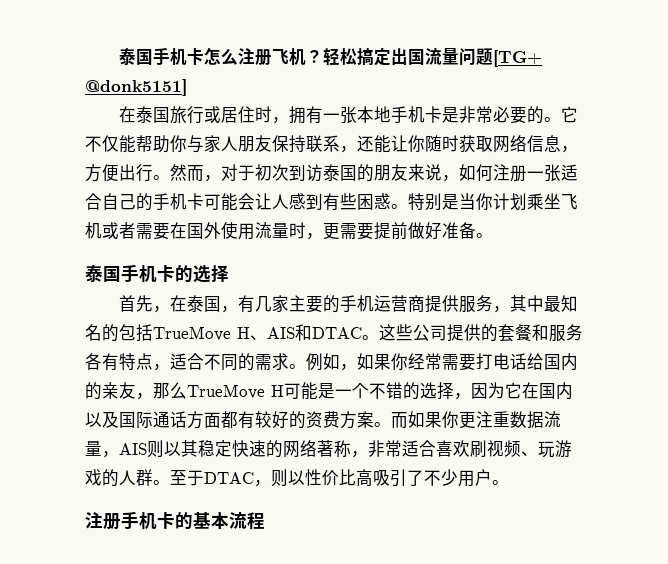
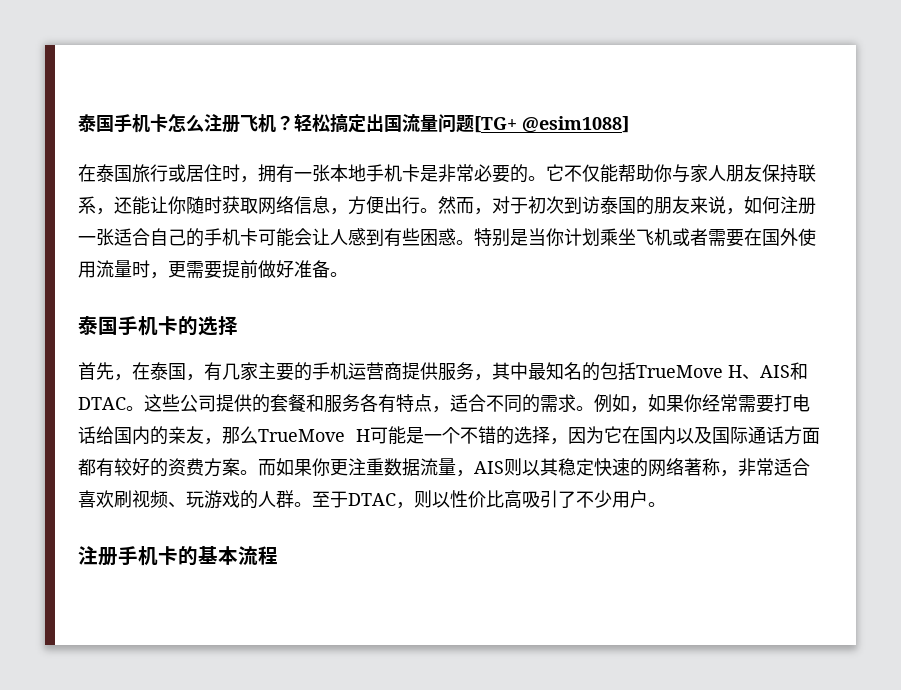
[85,79,187,96] @donk5151] -> [522,116,629,133] @esim1088]

